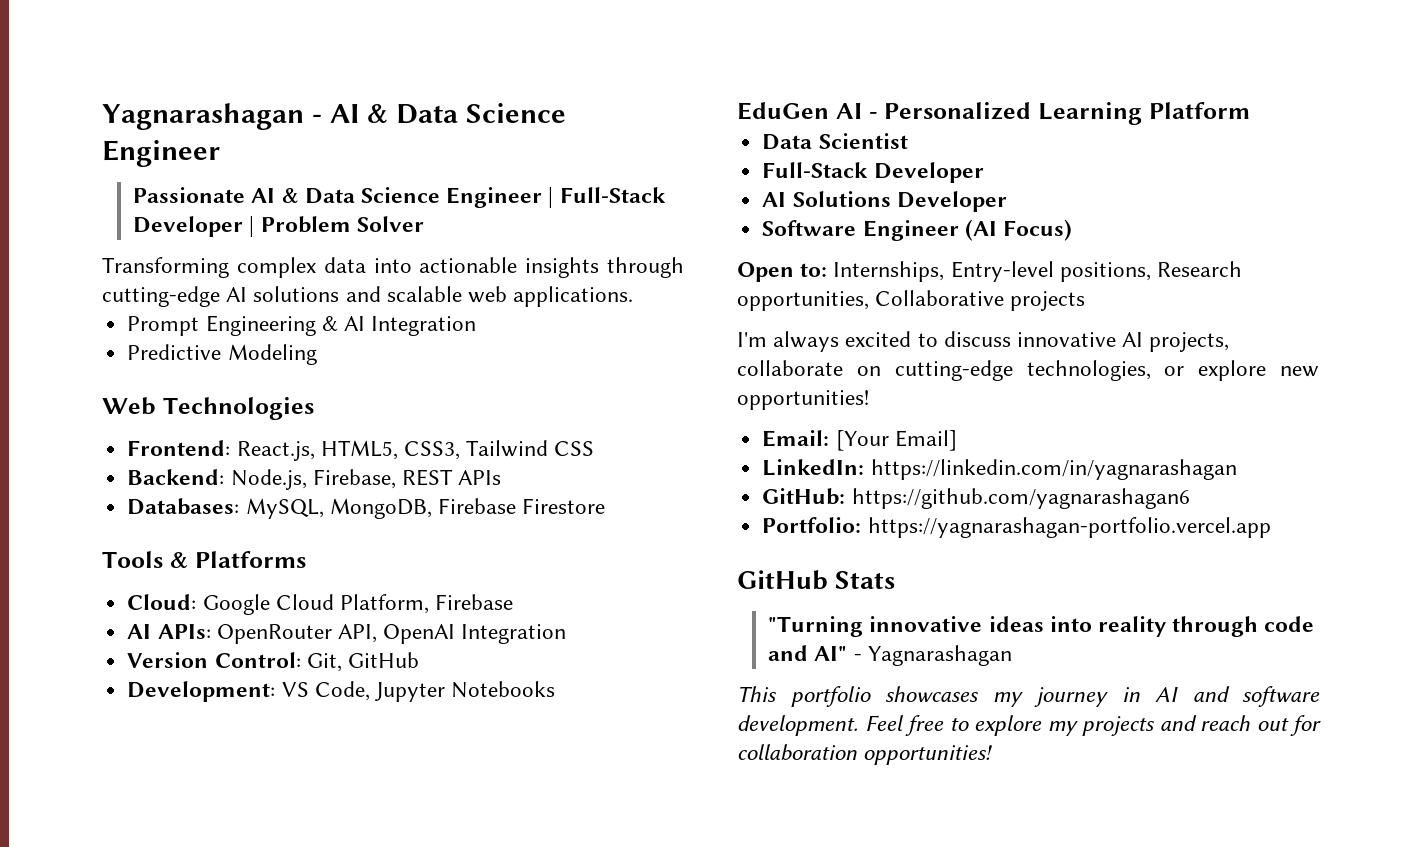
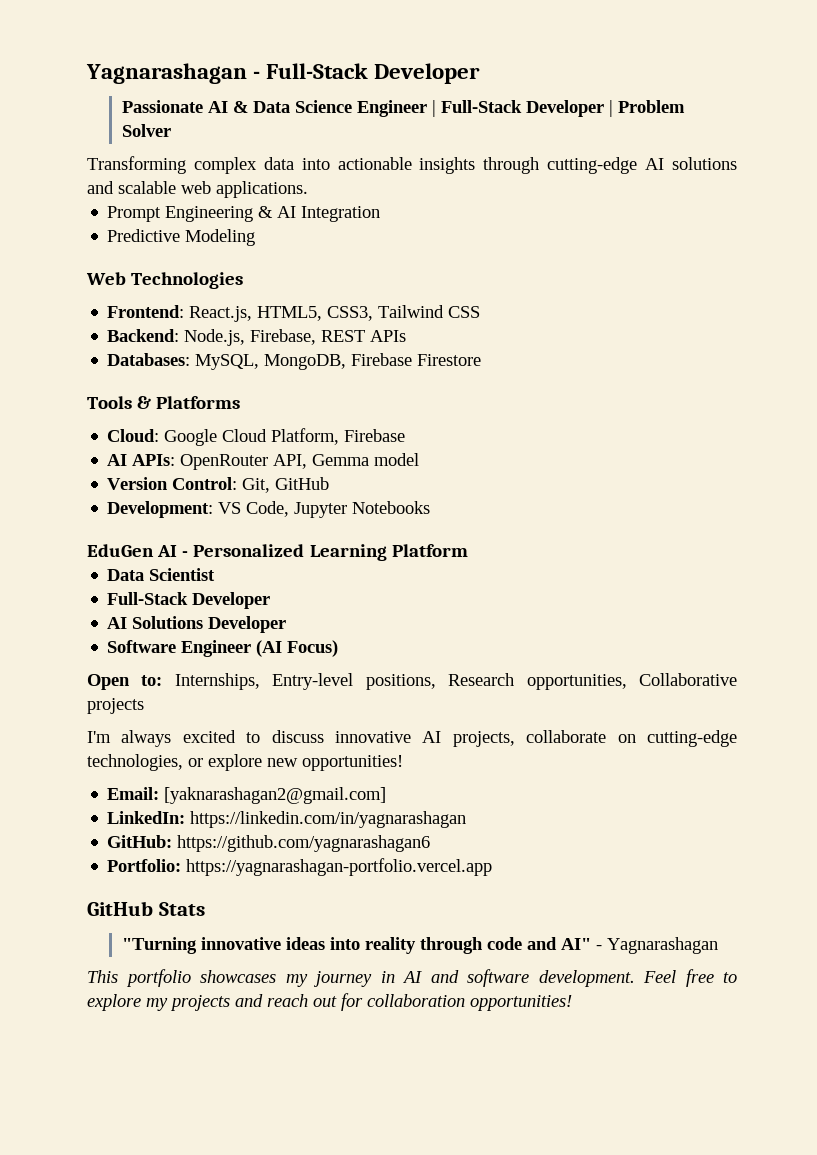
[329,103,567,124] [102,140,220,167] AI & Data Science Engineer -> [266,63,481,84] Full-Stack Developer
[383,624,567,644] OpenAI Integration -> [312,453,420,466] Gemma model
[835,430,957,451] [Your Email] -> [164,787,387,804] [yaknarashagan2@gmail.com]

